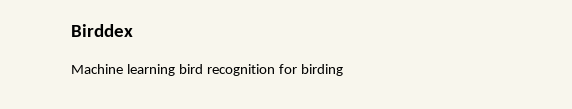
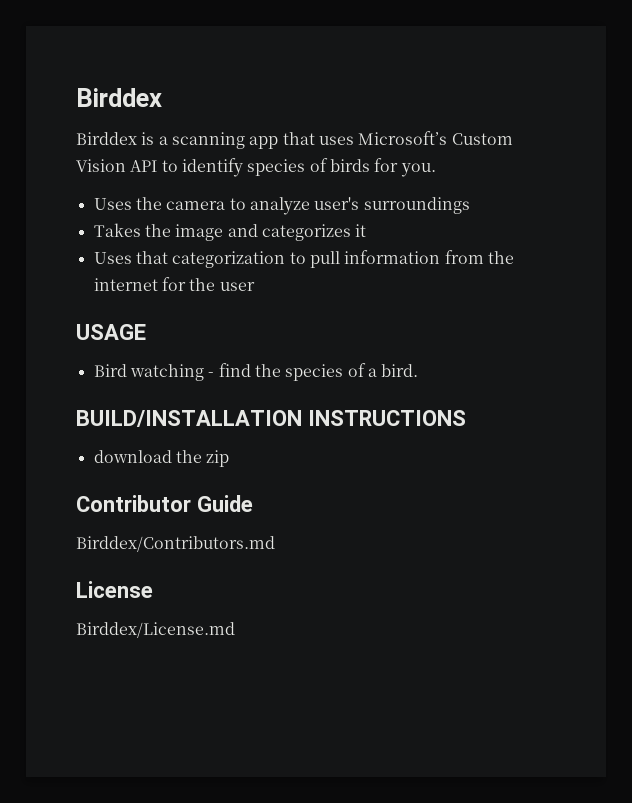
[71,64,343,76] Machine learning bird recognition for birding -> [76,131,513,149] [76,158,436,177] [93,197,470,215] [93,223,367,241] [93,250,514,268] [93,277,255,291] [76,324,146,340] [93,363,419,381] [76,410,466,427] [93,450,230,467] [76,495,253,512] [76,536,275,552] [76,581,153,598] [76,622,235,638] Birddex is a scanning app that uses Microsoft’s Custom Vision API to identify species of birds for you. // Uses the camera to analyze user's surroundings // Takes the image and categorizes it // Uses that categorization to pull information from the internet for the user // USAGE // Bird watching - find the species of a bird. // BUILD/INSTALLATION INSTRUCTIONS // download the zip // Contributor Guide // Birddex/Contributors.md // License // Birddex/License.md

